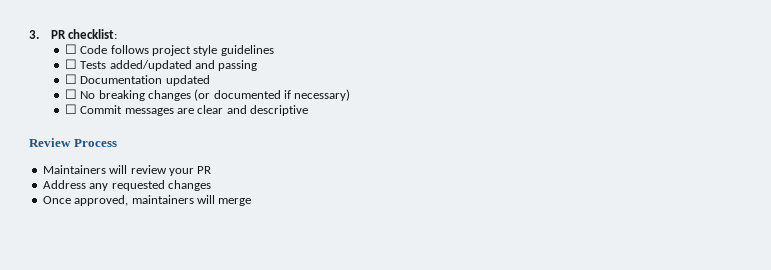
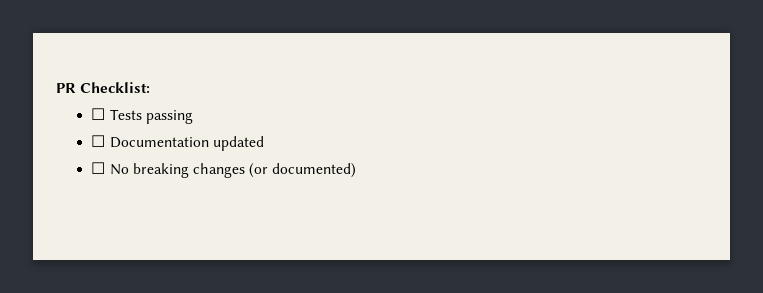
[29,29,118,39] [64,44,274,56] 3. PR checklist: // ☐ Code follows project style guidelines -> [56,82,151,93] PR Checklist:
[109,60,215,71] added/updated and -> (142, 114) none
[213,89,351,101] [64,104,309,116] [29,138,117,147] [42,165,212,176] [42,180,211,191] [42,195,252,206] documented if necessary) // ☐ Commit messages are clear and descriptive // Review Process // Maintainers will review your PR // Address any requested changes // Once approved, maintainers will merge -> [272,163,357,178] documented)

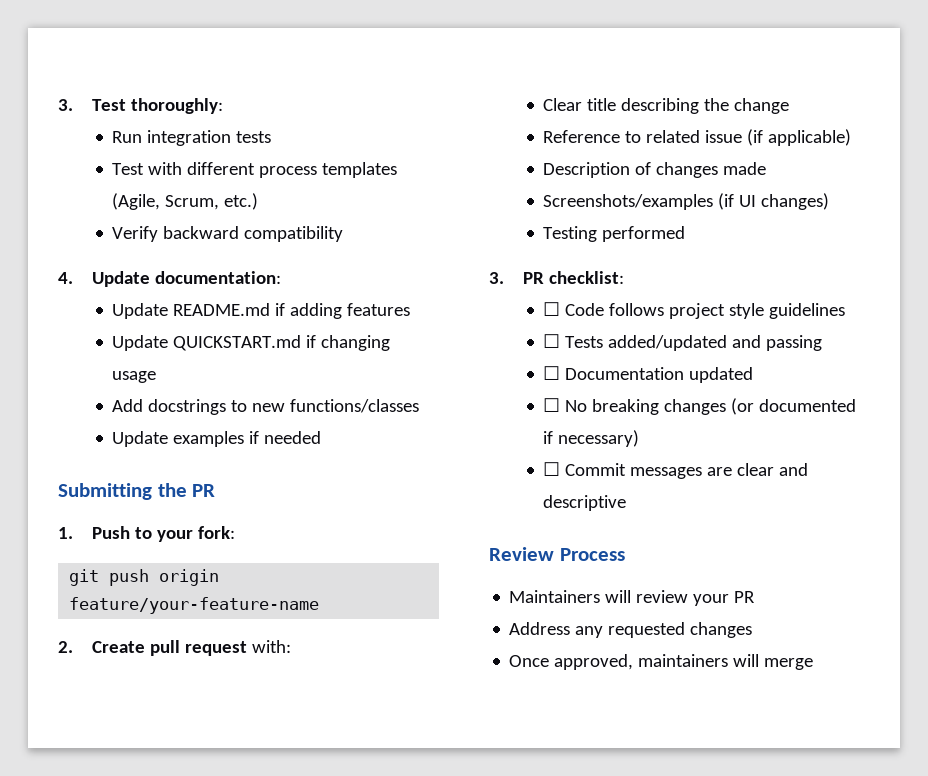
[56,82,151,93] PR Checklist: -> [58,98,223,114] [112,130,272,146] [112,162,398,178] [112,193,259,210] [112,226,344,242] [58,271,281,287] [112,303,411,319] [112,335,391,351] [112,371,157,383] [112,399,420,415] [112,431,322,447] [58,483,216,500] [58,526,235,542] [69,569,220,586] [69,597,320,614] [58,640,291,656] [543,98,790,114] [543,129,852,146] [543,162,767,178] [543,193,830,210] [543,226,686,242] [489,271,624,284] [543,302,846,319] 3. Test thoroughly: // Run integration tests // Test with different process templates (Agile, Scrum, etc.) // Verify backward compatibility // 4. Update documentation: // Update README.md if adding features // Update QUICKSTART.md if changing usage // Add docstrings to new functions/classes // Update examples if needed // Submitting the PR // 1. Push to your fork: // git push origin feature/your-feature-name // 2. Create pull request with: // Clear title describing the change // Reference to related issue (if applicable) // Description of changes made // Screenshots/examples (if UI changes) // Testing performed // 3. PR checklist: // ☐ Code follows project style guidelines
(142, 114) none -> [608,335,762,351] added/updated and
[272,163,357,178] documented) -> [759,399,857,412] [543,430,640,447] [543,462,809,479] [543,495,627,511] [489,547,625,561] [509,590,756,606] [509,622,753,638] [509,654,814,670] documented if necessary) // ☐ Commit messages are clear and descriptive // Review Process // Maintainers will review your PR // Address any requested changes // Once approved, maintainers will merge

